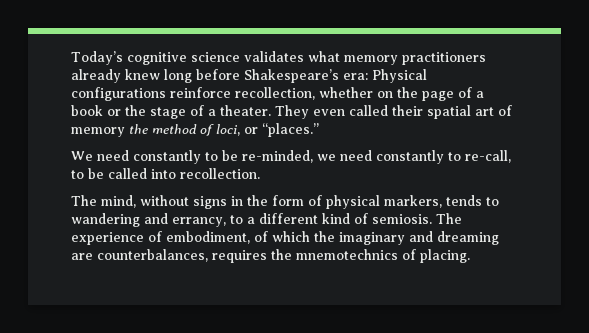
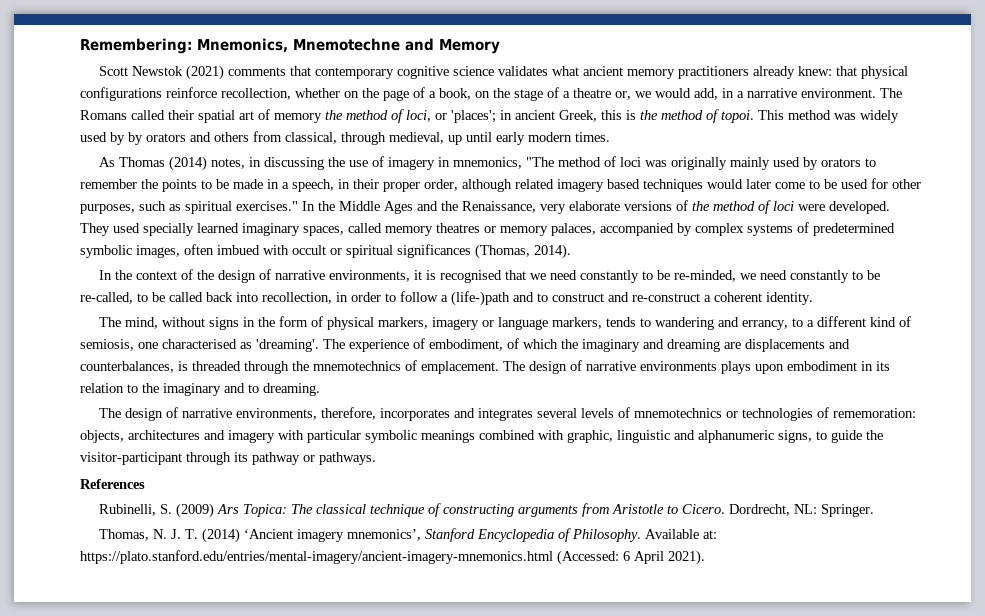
[71,51,123,65] Today’s -> [80,38,500,54] [99,65,395,80] Remembering: Mnemonics, Mnemotechne and Memory // Scott Newstok (2021) comments that contemporary
(340, 56) none -> [583,66,624,76] ancient
[125,69,427,83] knew long before Shakespeare’s era: Physical -> [798,66,909,79] knew: that physical
[71,105,121,116] book or -> [439,88,490,100] book, on
[220,105,345,119] theater. They even -> [573,88,902,100] [80,110,127,120] theatre or, we would add, in a narrative environment. The Romans
[262,123,319,137] [71,151,93,161] “places.” // We -> [451,109,899,123] [80,131,610,145] [99,156,877,171] [80,178,921,192] [80,200,890,214] [80,222,895,236] [80,244,571,259] [99,269,547,283] 'places'; in ancient Greek, this is the method of topoi. This method was widely used by by orators and others from classical, through medieval, up until early modern times. // As Thomas (2014) notes, in discussing the use of imagery in mnemonics, "The method of loci was originally mainly used by orators to remember the points to be made in a speech, in their proper order, although related imagery based techniques would later come to be used for other purposes, such as spiritual exercises." In the Middle Ages and the Renaissance, very elaborate versions of the method of loci were developed. They used specially learned imaginary spaces, called memory theatres or memory palaces, accompanied by complex systems of predetermined symbolic images, often imbued with occult or spiritual significances (Thomas, 2014). // In the context of the design of narrative environments, it is recognised that we
[465,150,511,163] re-call, -> [867,270,881,280] [80,292,133,304] be re-called,
[151,168,260,179] into recollection. -> [206,291,813,306] back into recollection, in order to follow a (life-)path and to construct and re-construct a coherent identity.
(442, 201) none -> [432,317,603,330] imagery or language markers,
[372,214,432,224] semiosis. -> [80,339,319,352] semiosis, one characterised as 'dreaming'.
[97,249,470,263] counterbalances, requires the mnemotechnics of placing. -> [745,339,850,352] [80,360,890,374] [80,383,320,396] [99,407,917,421] [80,430,883,443] [80,452,376,465] [80,479,145,489] [99,503,875,518] [99,528,718,543] [80,550,705,565] displacements and counterbalances, is threaded through the mnemotechnics of emplacement. The design of narrative environments plays upon embodiment in its relation to the imaginary and to dreaming. // The design of narrative environments, therefore, incorporates and integrates several levels of mnemotechnics or technologies of rememoration: objects, architectures and imagery with particular symbolic meanings combined with graphic, linguistic and alphanumeric signs, to guide the visitor-participant through its pathway or pathways. // References // Rubinelli, S. (2009) Ars Topica: The classical technique of constructing arguments from Aristotle to Cicero. Dordrecht, NL: Springer. // Thomas, N. J. T. (2014) ‘Ancient imagery mnemonics’, Stanford Encyclopedia of Philosophy. Available at: https://plato.stanford.edu/entries/mental-imagery/ancient-imagery-mnemonics.html (Accessed: 6 April 2021).

